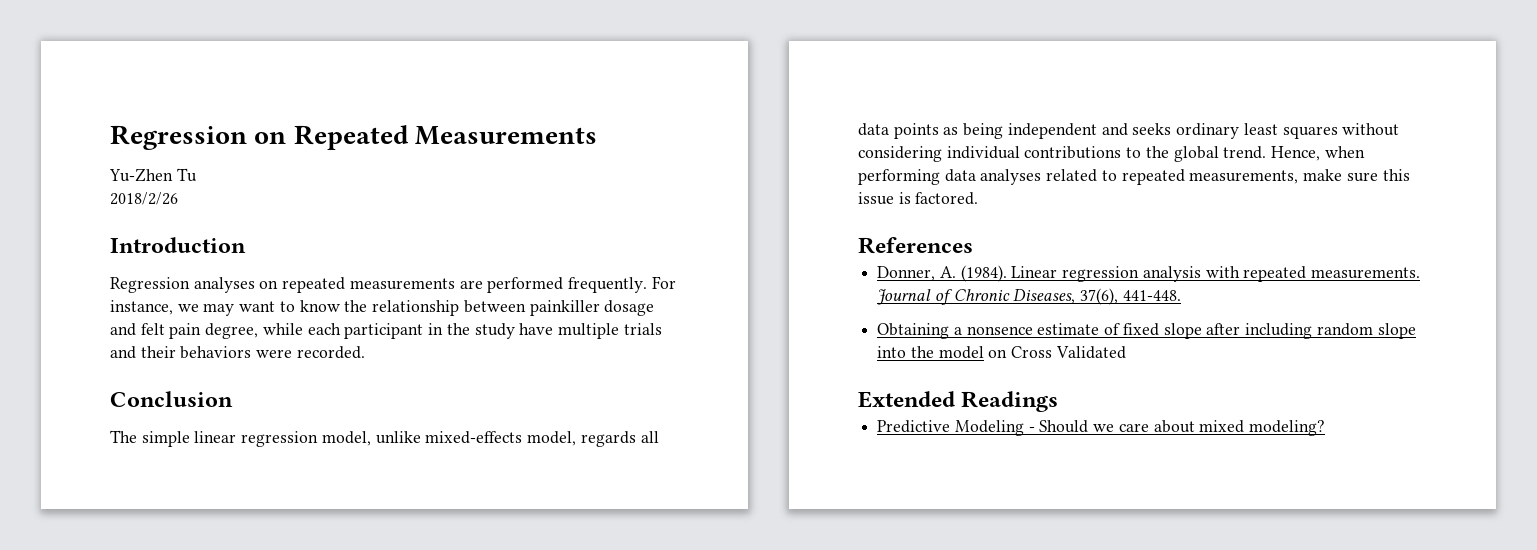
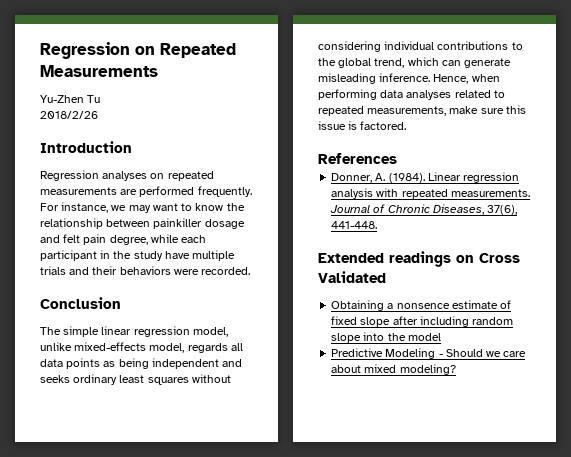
[1223,146,1267,159] trend. -> [374,57,512,68] [318,73,431,84] trend, which can generate misleading inference.
(1181, 295) none -> [318,251,520,267] [318,271,386,283] // Extended readings on Cross Validated
[988,346,1126,359] [858,391,1059,412] on Cross Validated // Extended Readings -> (441, 337) none

